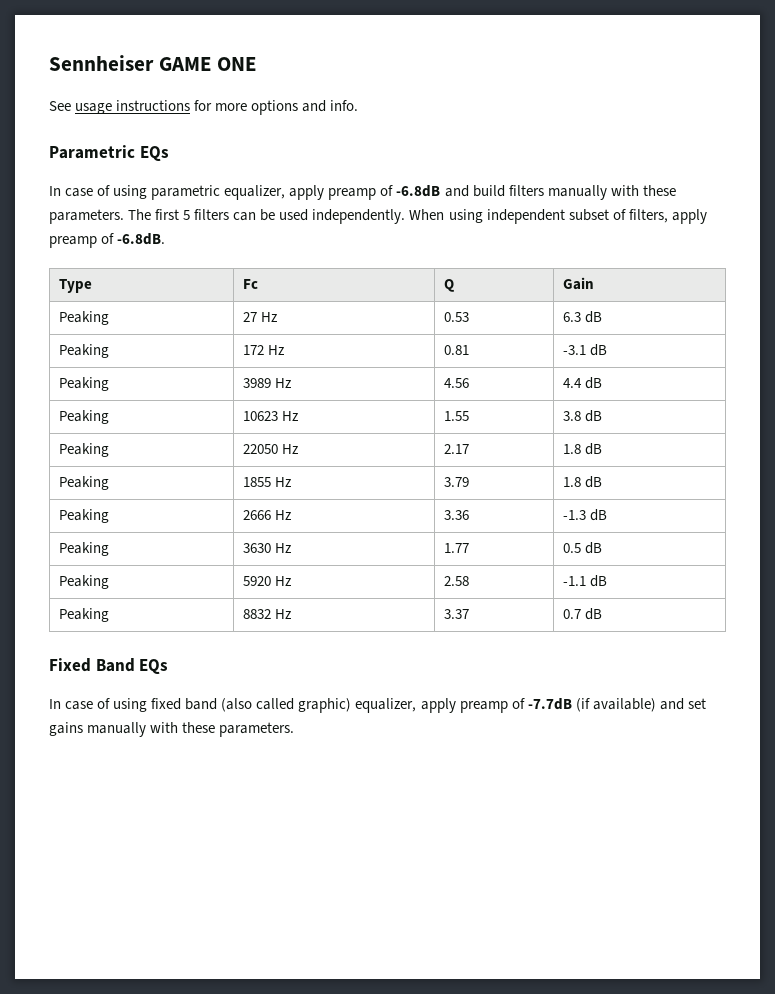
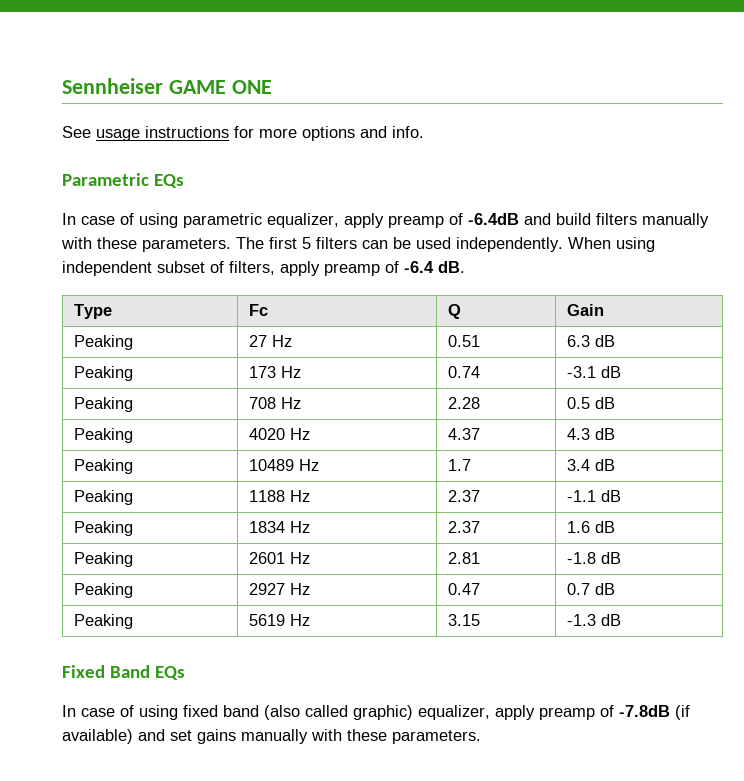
[396,185,441,197] -6.8dB -> [468,213,519,225] -6.4dB
[117,233,166,245] -6.8dB. -> [404,261,465,273] -6.4 dB.
[443,312,469,322] 0.53 -> [448,335,481,347] 0.51
[242,345,284,355] [443,345,469,355] 172 Hz | 0.81 -> [249,366,302,378] [448,366,481,378] 173 Hz | 0.74
[242,378,291,388] [443,378,469,388] [562,377,602,389] [58,410,109,424] [242,411,298,421] [443,411,469,421] [562,410,602,422] [58,443,109,457] [242,444,298,454] [443,444,469,454] [562,443,602,455] [58,476,109,490] [242,477,291,487] [443,477,469,487] [562,476,602,488] [58,509,109,523] [242,510,291,520] [443,510,469,520] [562,509,607,521] [58,542,109,556] [242,543,291,553] [443,543,469,553] 3989 Hz | 4.56 | 4.4 dB // Peaking | 10623 Hz | 1.55 | 3.8 dB // Peaking | 22050 Hz | 2.17 | 1.8 dB // Peaking | 1855 Hz | 3.79 | 1.8 dB // Peaking | 2666 Hz | 3.36 | -1.3 dB // Peaking | 3630 Hz | 1.77 -> [249,397,302,409] [448,397,481,409] 708 Hz | 2.28
[242,576,291,586] [443,576,469,586] 5920 Hz | 2.58 -> [249,428,311,440] [448,428,481,440] [567,428,616,440] [74,459,134,474] [249,459,320,471] [448,459,472,471] [567,459,616,471] [74,490,134,505] [249,490,311,502] [448,490,481,502] 4020 Hz | 4.37 | 4.3 dB // Peaking | 10489 Hz | 1.7 | 3.4 dB // Peaking | 1188 Hz | 2.37
[242,609,291,619] [443,609,469,619] [562,609,581,619] 8832 Hz | 3.37 | 0.7 -> [249,521,311,533] [448,521,481,533] [567,521,616,533] [74,552,134,567] [249,552,311,564] [448,552,481,564] [567,552,622,564] [74,583,134,598] [249,583,311,595] [448,583,481,595] [567,583,616,595] [74,614,134,629] [249,614,311,626] [448,614,481,626] [567,614,597,626] 1834 Hz | 2.37 | 1.6 dB // Peaking | 2601 Hz | 2.81 | -1.8 dB // Peaking | 2927 Hz | 0.47 | 0.7 dB // Peaking | 5619 Hz | 3.15 | -1.3
[527,698,572,710] -7.7dB -> [619,705,670,717] -7.8dB

